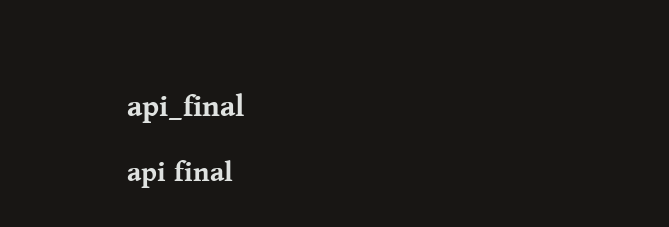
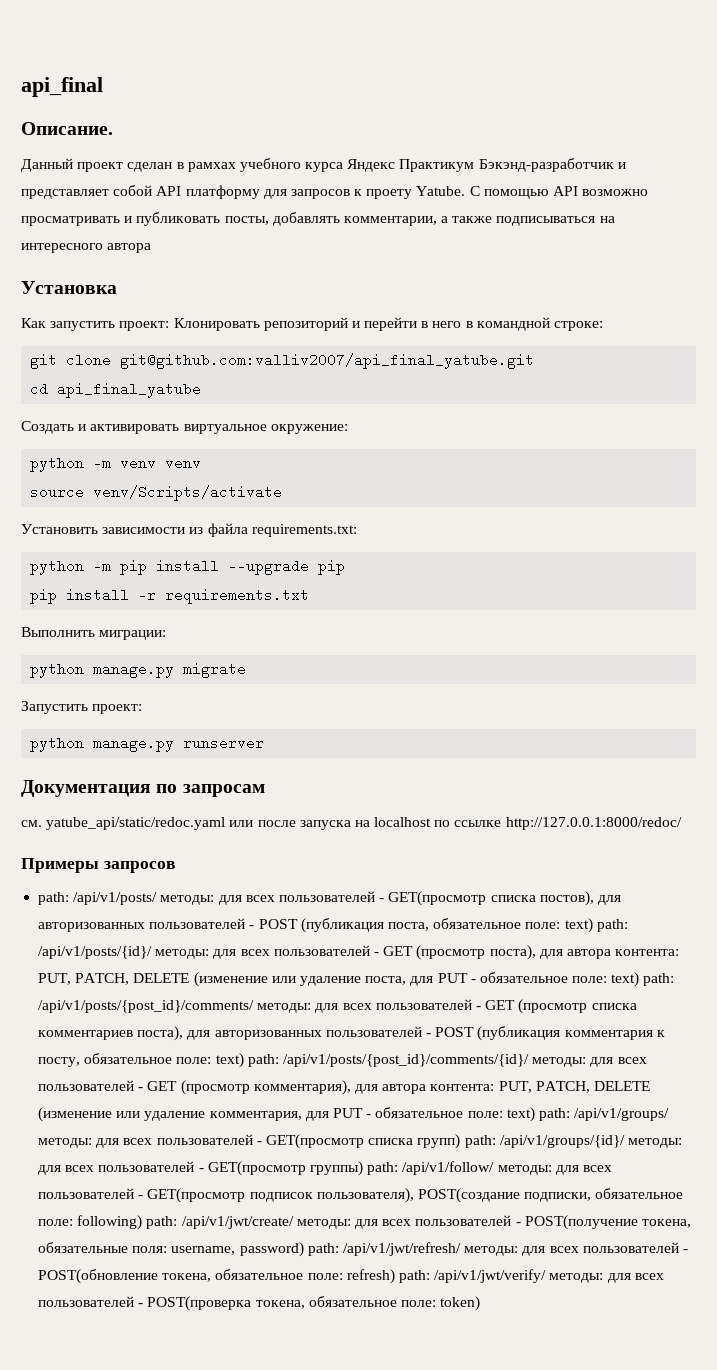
[127,160,233,188] api final -> [21,122,113,135] [21,158,626,172] [21,185,649,199] [21,212,615,226] [21,243,152,253] [21,281,117,294] [21,317,604,331] [30,353,535,369] [30,382,202,398] [21,421,348,434] [30,456,202,472] [30,485,283,501] [21,523,357,537] [30,559,346,575] [30,588,310,604] [21,627,167,640] [30,662,247,678] [21,701,143,714] [30,736,265,752] [21,780,265,797] [21,817,682,830] [21,858,175,873] [38,891,621,906] [38,918,628,933] [38,945,680,960] [38,972,675,987] [38,999,637,1014] [38,1026,665,1041] [38,1053,647,1068] [38,1080,650,1095] [38,1107,670,1122] [38,1134,682,1149] [38,1161,612,1176] [38,1188,684,1203] [38,1215,691,1230] [38,1242,688,1257] [38,1269,664,1284] [38,1296,481,1311] Описание. // Данный проект сделан в рамхах учебного курса Яндекс Практикум Бэкэнд-разработчик и представляет собой API платформу для запросов к проету Yatube. C помощью API возможно просматривать и публиковать посты, добавлять комментарии, а также подписываться на интересного автора // Установка // Как запустить проект: Клонировать репозиторий и перейти в него в командной строке: // git clone git@github.com:valliv2007/api_final_yatube.git // cd api_final_yatube // Cоздать и активировать виртуальное окружение: // python -m venv venv // source venv/Scripts/activate // Установить зависимости из файла requirements.txt: // python -m pip install --upgrade pip // pip install -r requirements.txt // Выполнить миграции: // python manage.py migrate // Запустить проект: // python manage.py runserver // Документация по запросам // см. yatube_api/static/redoc.yaml или после запуска на localhost по ссылке http://127.0.0.1:8000/redoc/ // Примеры запросов // path: /api/v1/posts/ методы: для всех пользователей - GET(просмотр списка постов), для авторизованных пользователей - POST (публикация поста, обязательное поле: text) path: /api/v1/posts/{id}/ методы: для всех пользователей - GET (просмотр поста), для автора контента: PUT, PATCH, DELETE (изменение или удаление поста, для PUT - обязательное поле: text) path: /api/v1/posts/{post_id}/comments/ методы: для всех пользователей - GET (просмотр списка комментариев поста), для авторизованных пользователей - POST (публикация комментария к посту, обязательное поле: text) path: /api/v1/posts/{post_id}/comments/{id}/ методы: для всех пользователей - GET (просмотр комментария), для автора контента: PUT, PATCH, DELETE (изменение или удаление комментария, для PUT - обязательное поле: text) path: /api/v1/groups/ методы: для всех пользователей - GET(просмотр списка групп) path: /api/v1/groups/{id}/ методы: для всех пользователей - GET(просмотр группы) path: /api/v1/follow/ методы: для всех пользователей - GET(просмотр подписок пользователя), POST(создание подписки, обязательное поле: following) path: /api/v1/jwt/create/ методы: для всех пользователей - POST(получение токена, обязательные поля: username, password) path: /api/v1/jwt/refresh/ методы: для всех пользователей - POST(обновление токена, обязательное поле: refresh) path: /api/v1/jwt/verify/ методы: для всех пользователей - POST(проверка токена, обязательное поле: token)

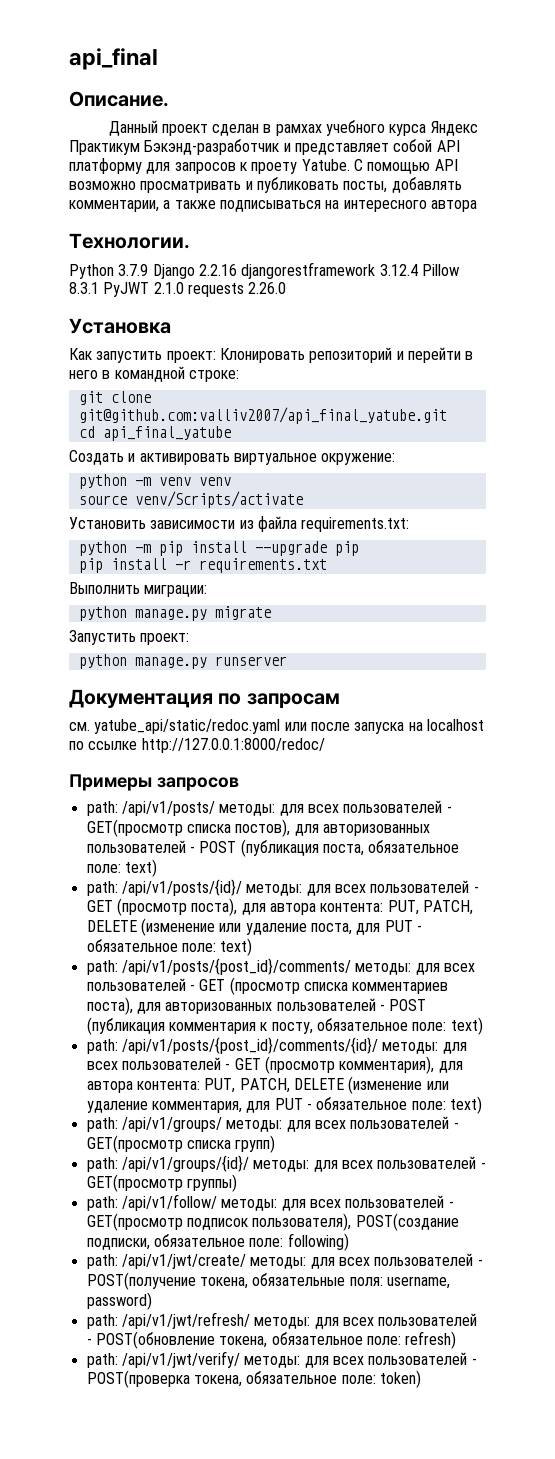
(152, 248) none -> [69,233,190,249] [69,262,459,279] [69,282,287,297] // Технологии. // Python 3.7.9 Django 2.2.16 djangorestframework 3.12.4 Pillow 8.3.1 PyJWT 2.1.0 requests 2.26.0
(593, 925) none -> (157, 868) //
(640, 979) none -> (253, 947) //
(244, 1060) none -> (483, 1026) //
(535, 1114) none -> (482, 1105) //
(461, 1141) none -> (276, 1144) //
(363, 1168) none -> (237, 1183) //
(143, 1222) none -> (349, 1242) //
(304, 1249) none -> (152, 1301) //
(395, 1276) none -> (457, 1340) //

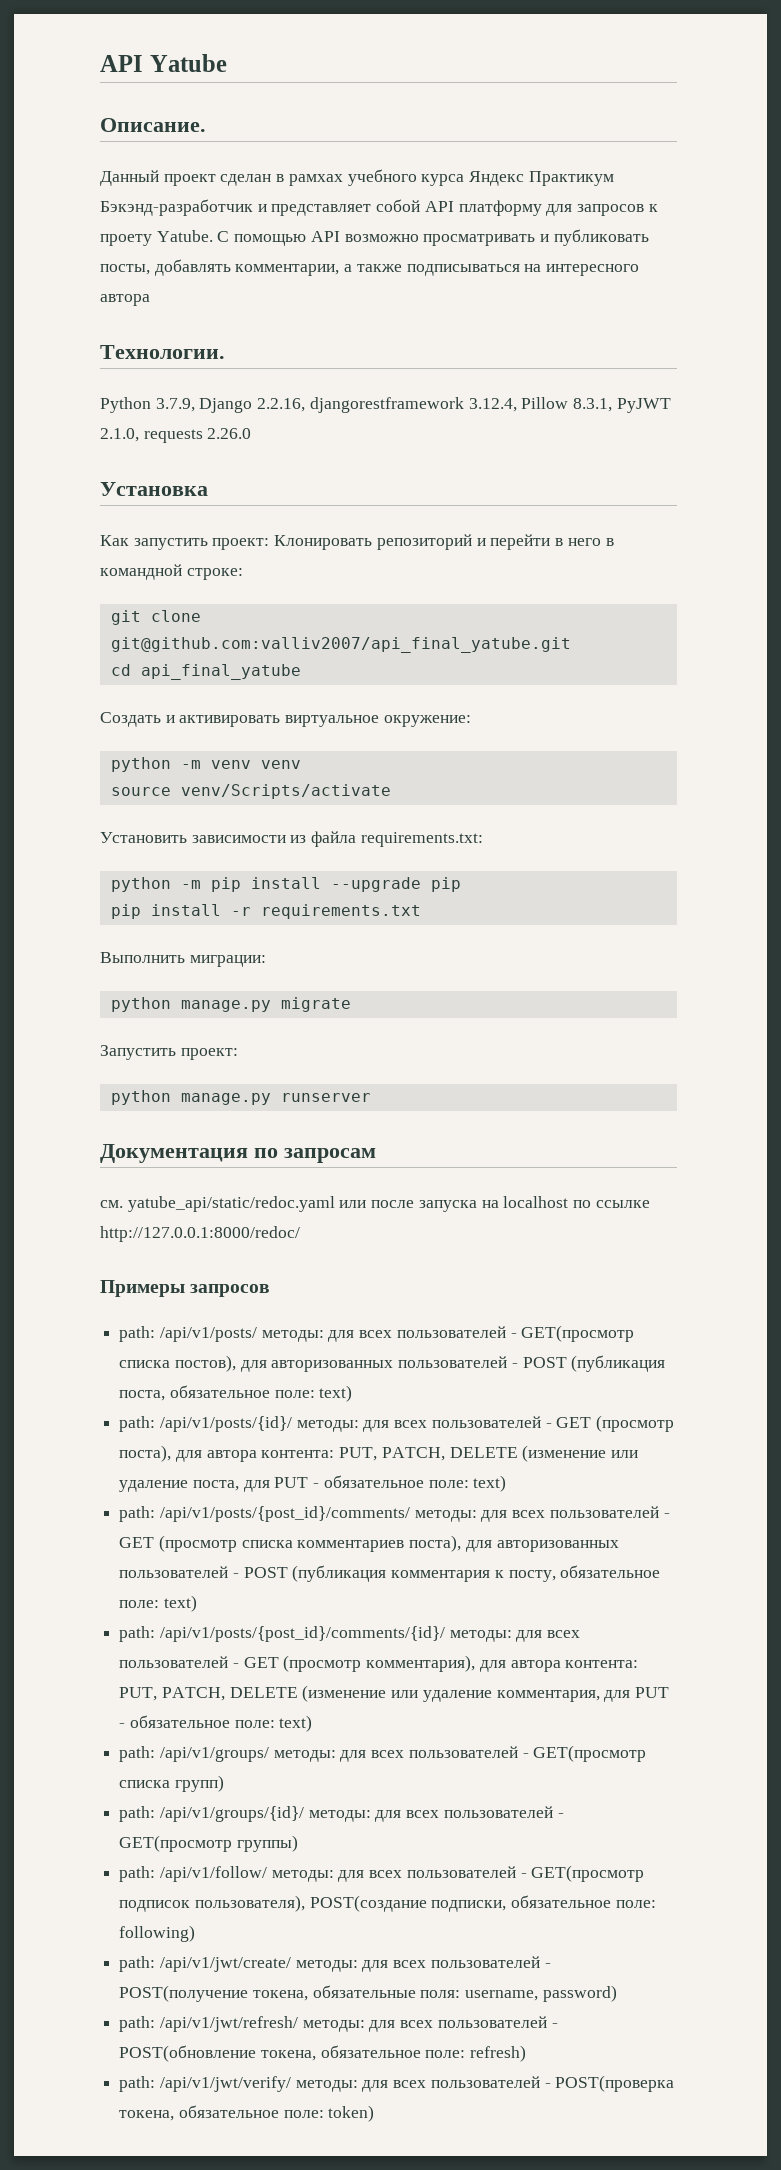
[69,48,158,70] api_final -> [100,54,227,72] API Yatube
[118,262,459,279] [69,282,184,297] 3.7.9 Django 2.2.16 djangorestframework 3.12.4 Pillow 8.3.1 PyJWT 2.1.0 -> [155,397,671,413] [100,428,139,442] 3.7.9, Django 2.2.16, djangorestframework 3.12.4, Pillow 8.3.1, PyJWT 2.1.0,

